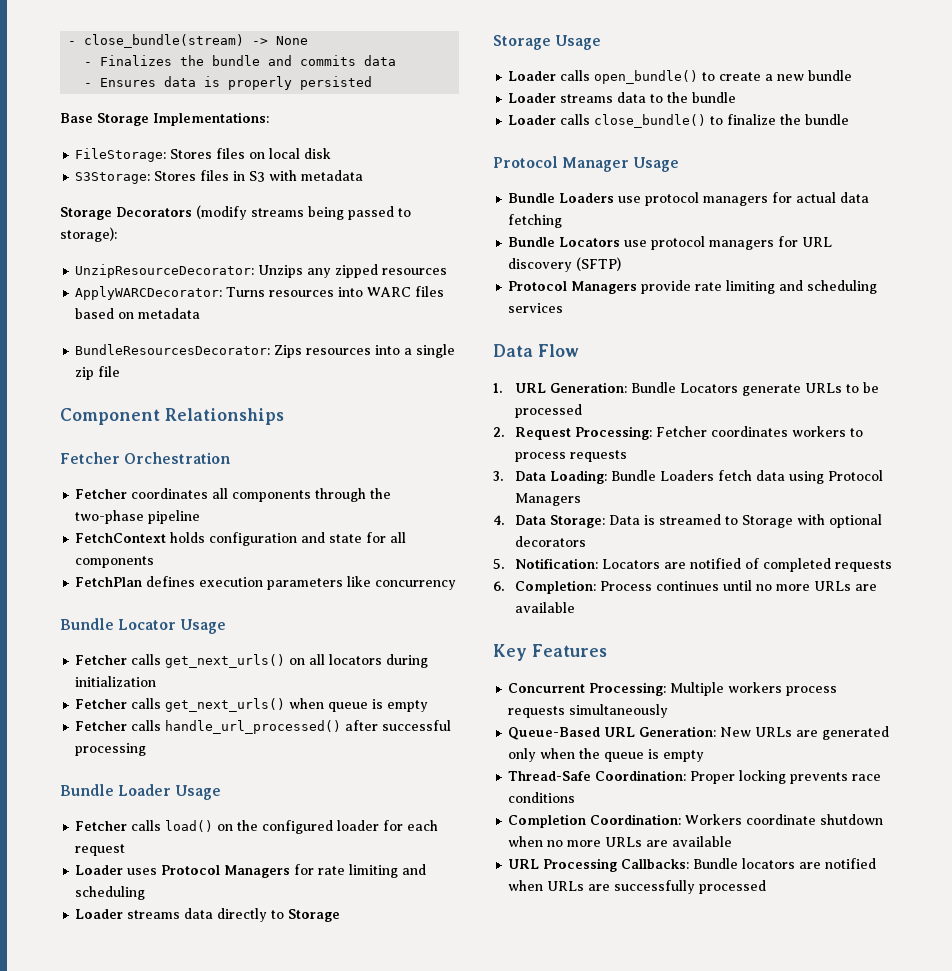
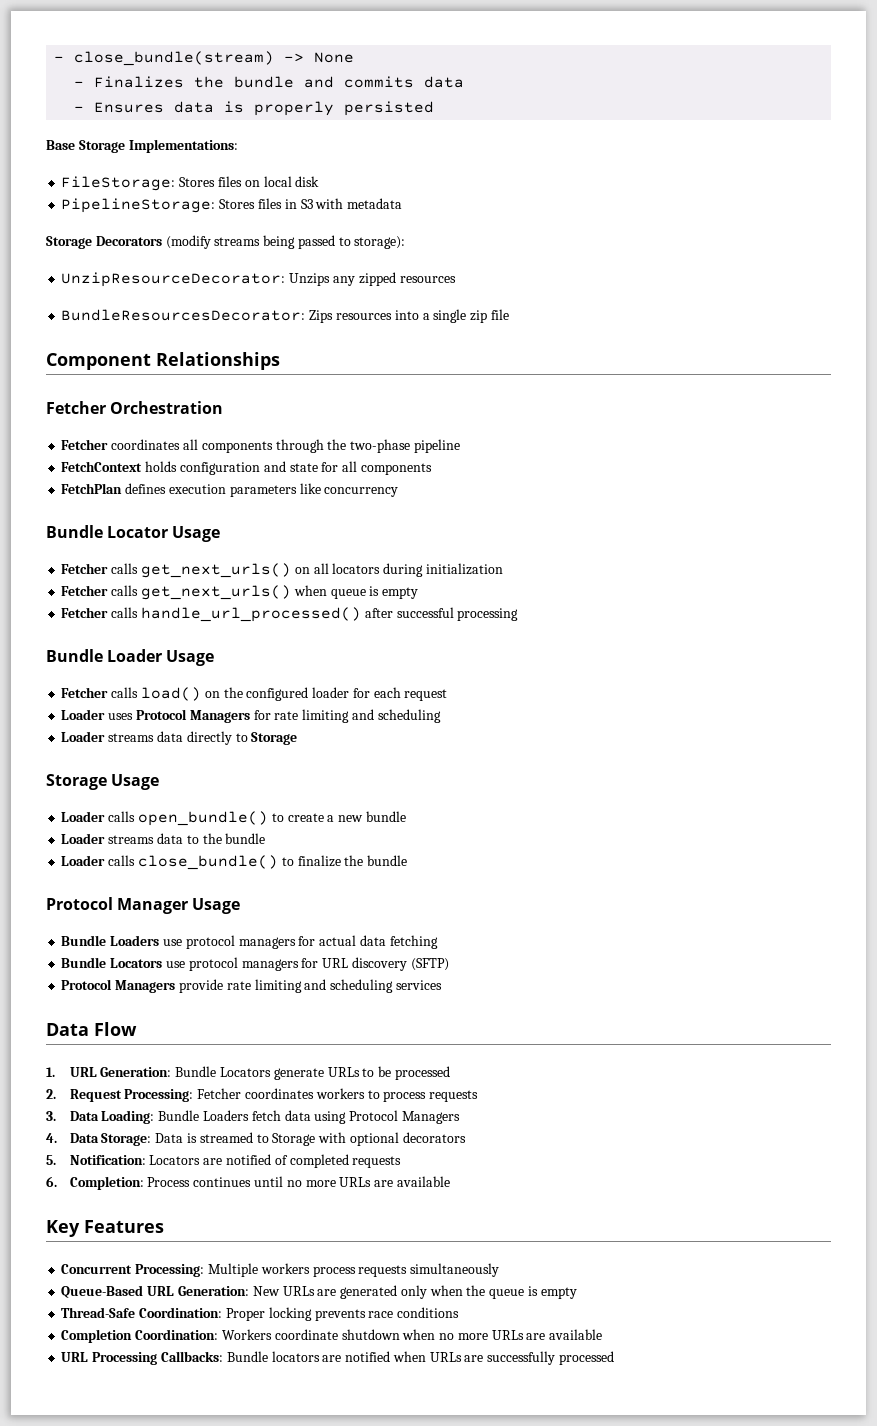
[75,172,151,184] S3Storage: -> [61,198,216,213] PipelineStorage:
[75,286,445,300] [75,308,201,319] // ApplyWARCDecorator: Turns resources into WARC files based on metadata -> (456, 279) none

